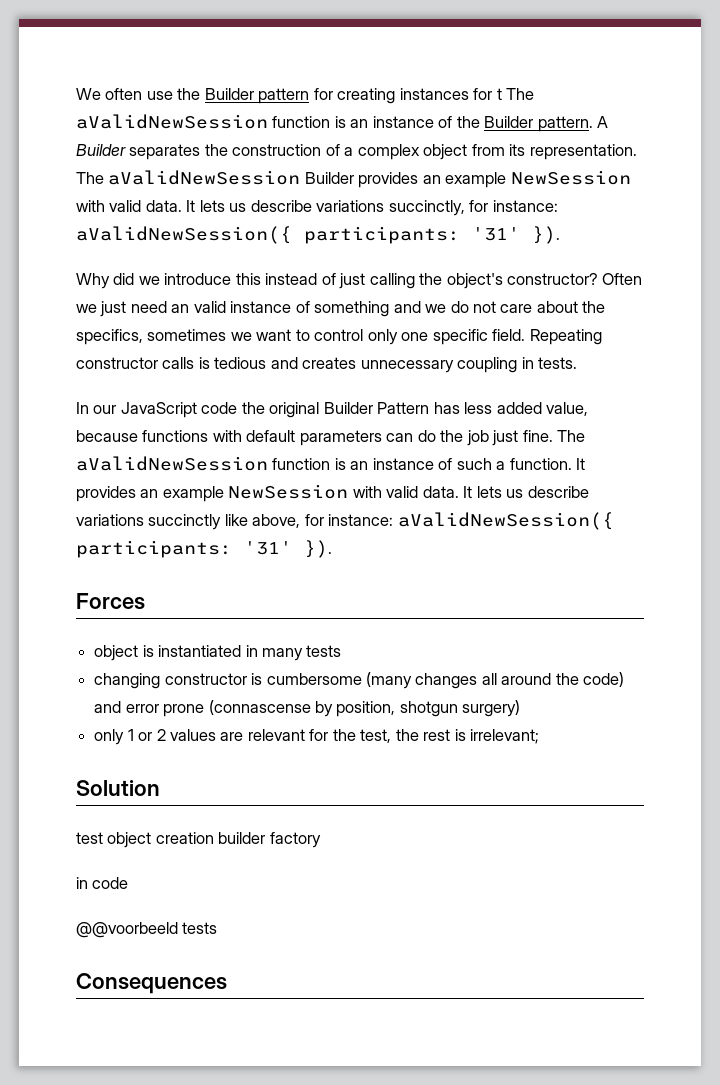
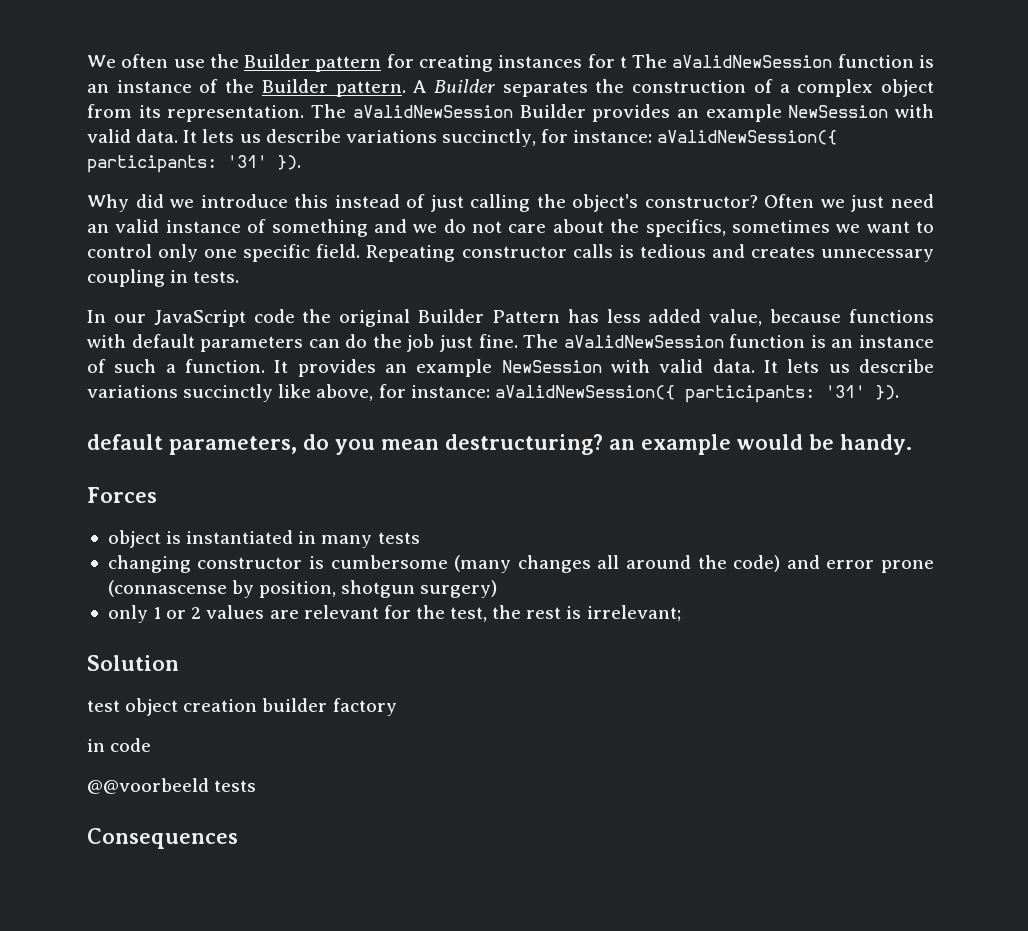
(332, 549) none -> [87,434,912,455] // default parameters, do you mean destructuring? an example would be handy.

